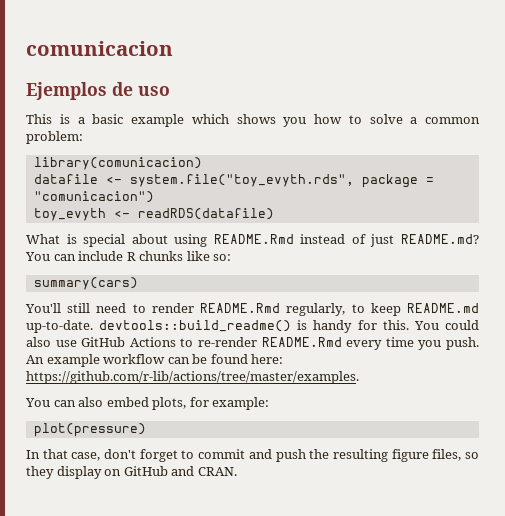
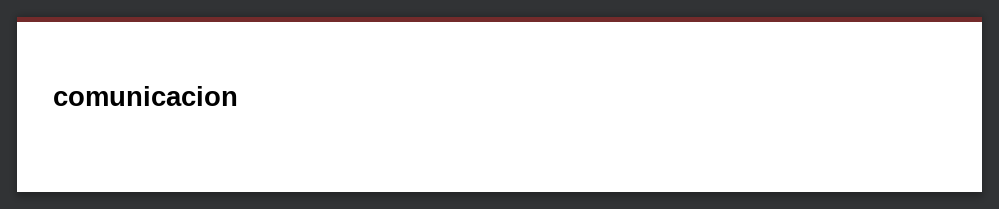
[26,82,170,100] [26,114,480,127] [26,131,83,144] [33,157,202,170] [33,174,434,188] [33,191,154,203] [33,208,274,221] [26,234,479,247] [25,251,232,261] [33,277,138,290] [25,303,479,316] [26,320,480,333] [26,337,480,350] [26,354,284,367] [26,371,359,384] [25,397,270,410] [33,423,146,437] [26,449,479,462] [26,466,237,479] // Ejemplos de uso // This is a basic example which shows you how to solve a common problem: // library(comunicacion) // datafile <- system.file("toy_evyth.rds", package = "comunicacion") // toy_evyth <- readRDS(datafile) // What is special about using README.Rmd instead of just README.md? You can include R chunks like so: // summary(cars) // You'll still need to render README.Rmd regularly, to keep README.md up-to-date. devtools::build_readme() is handy for this. You could also use GitHub Actions to re-render README.Rmd every time you push. An example workflow can be found here: https://github.com/r-lib/actions/tree/master/examples. // You can also embed plots, for example: // plot(pressure) // In that case, don't forget to commit and push the resulting figure files, so they display on GitHub and CRAN. -> (238, 96) none

